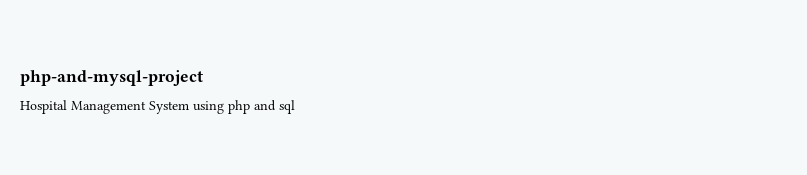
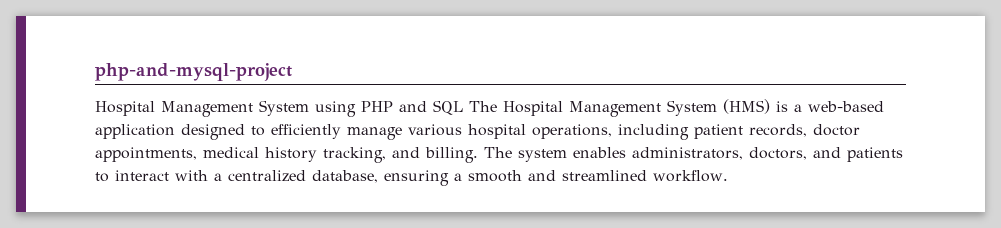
[228,100,295,114] php and sql -> [361,99,884,117] [95,124,860,140] [95,147,903,163] [95,170,728,186] PHP and SQL The Hospital Management System (HMS) is a web-based application designed to efficiently manage various hospital operations, including patient records, doctor appointments, medical history tracking, and billing. The system enables administrators, doctors, and patients to interact with a centralized database, ensuring a smooth and streamlined workflow.

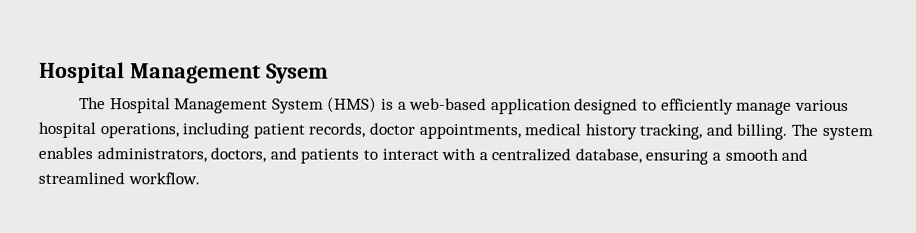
[95,63,292,81] [95,100,463,117] php-and-mysql-project // Hospital Management System using PHP and SQL -> [39,61,329,84] Hospital Management Sysem //

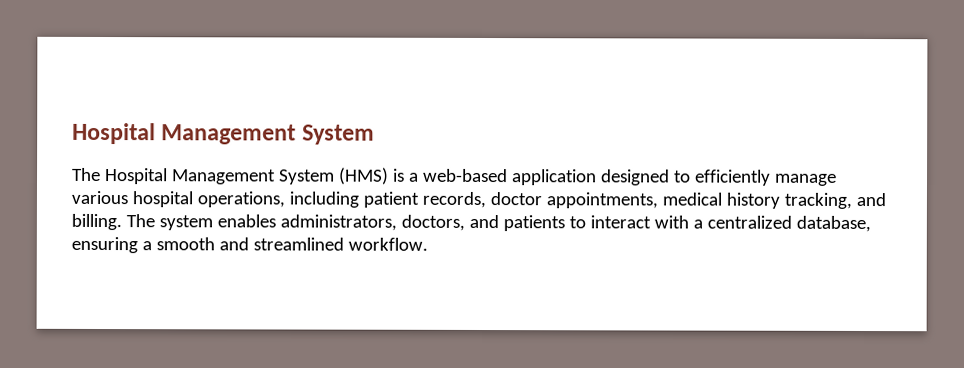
[39,61,329,84] Hospital Management Sysem -> [72,122,375,145] Hospital Management System

